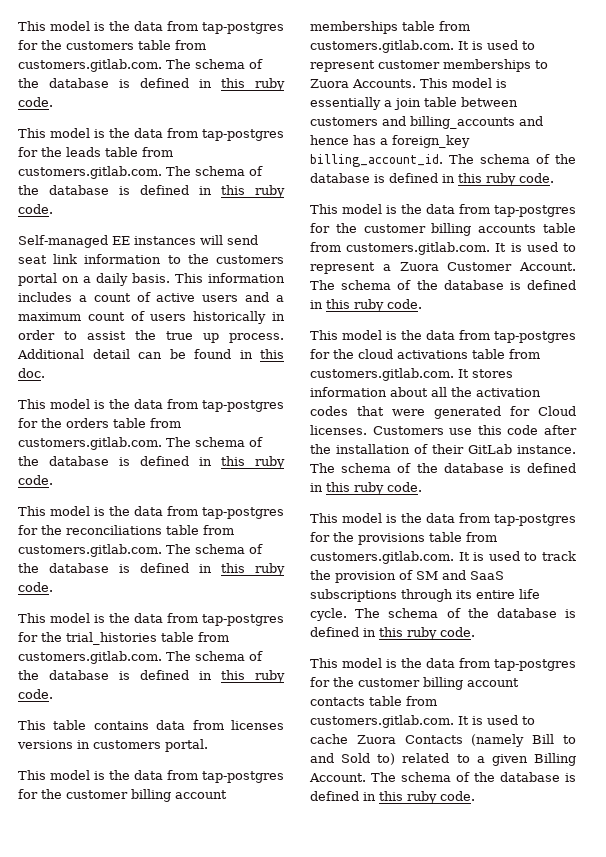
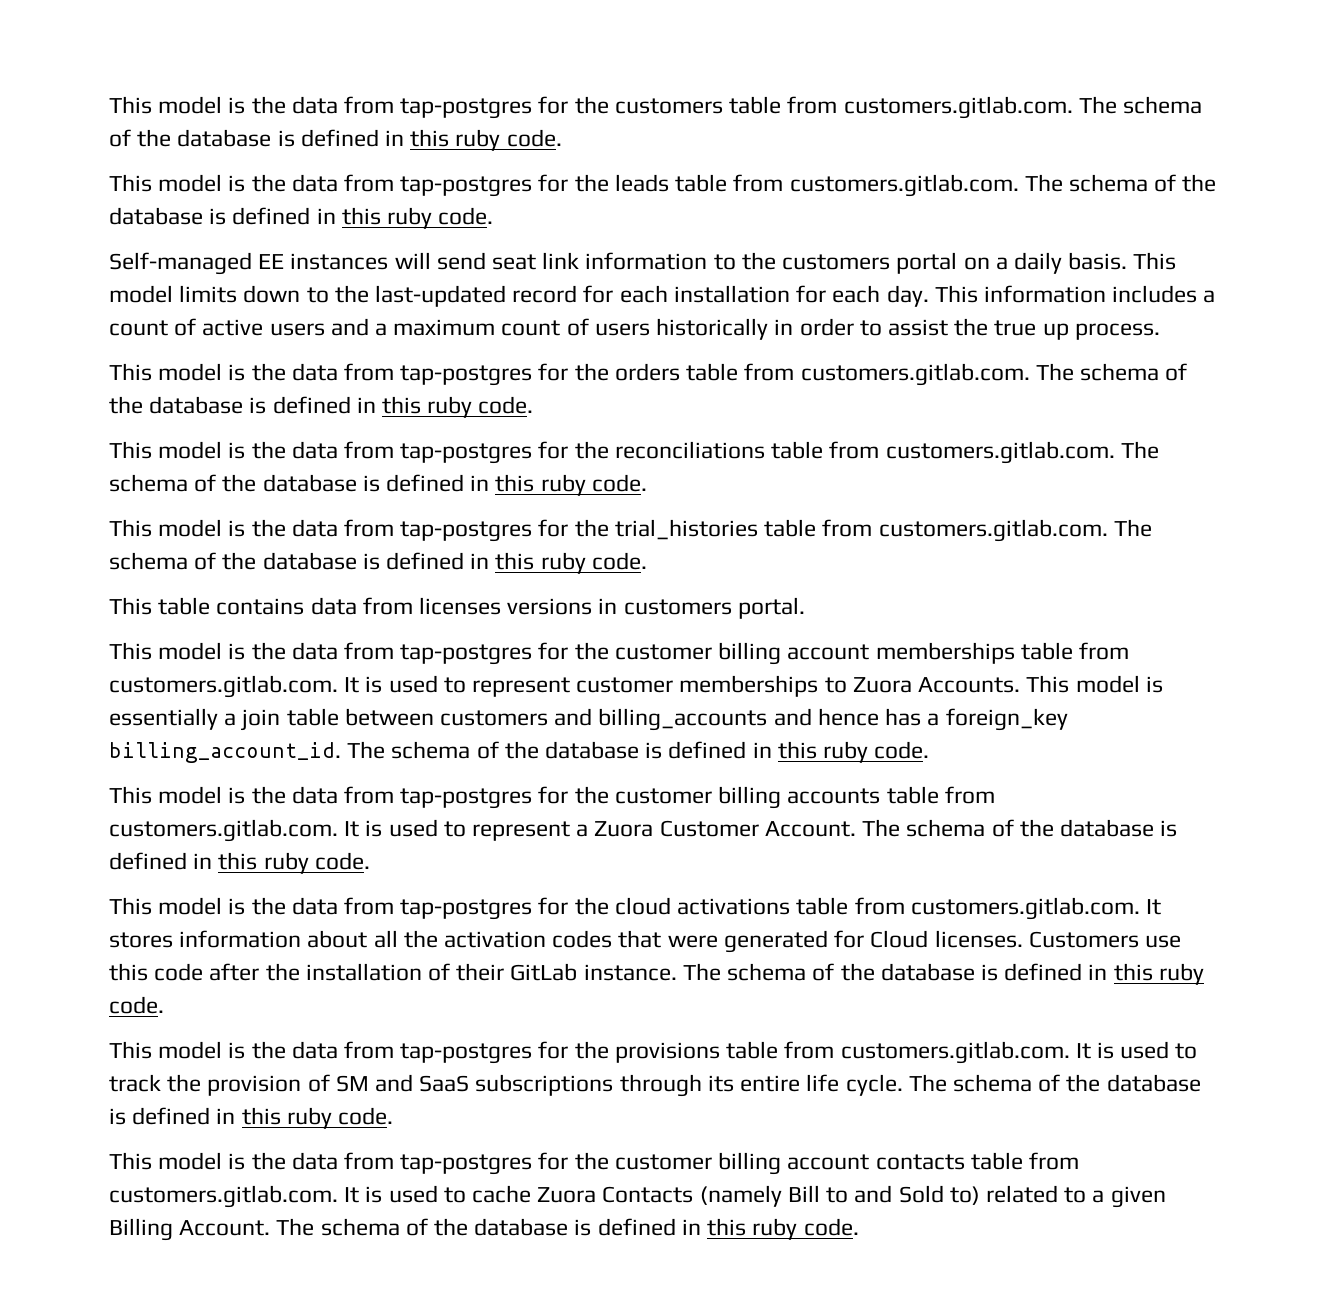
(203, 278) none -> [109,285,978,307] model limits down to the last-updated record for each installation for each day. This
[17,349,284,359] [18,368,45,378] Additional detail can be found in this doc. -> (1160, 331) none

